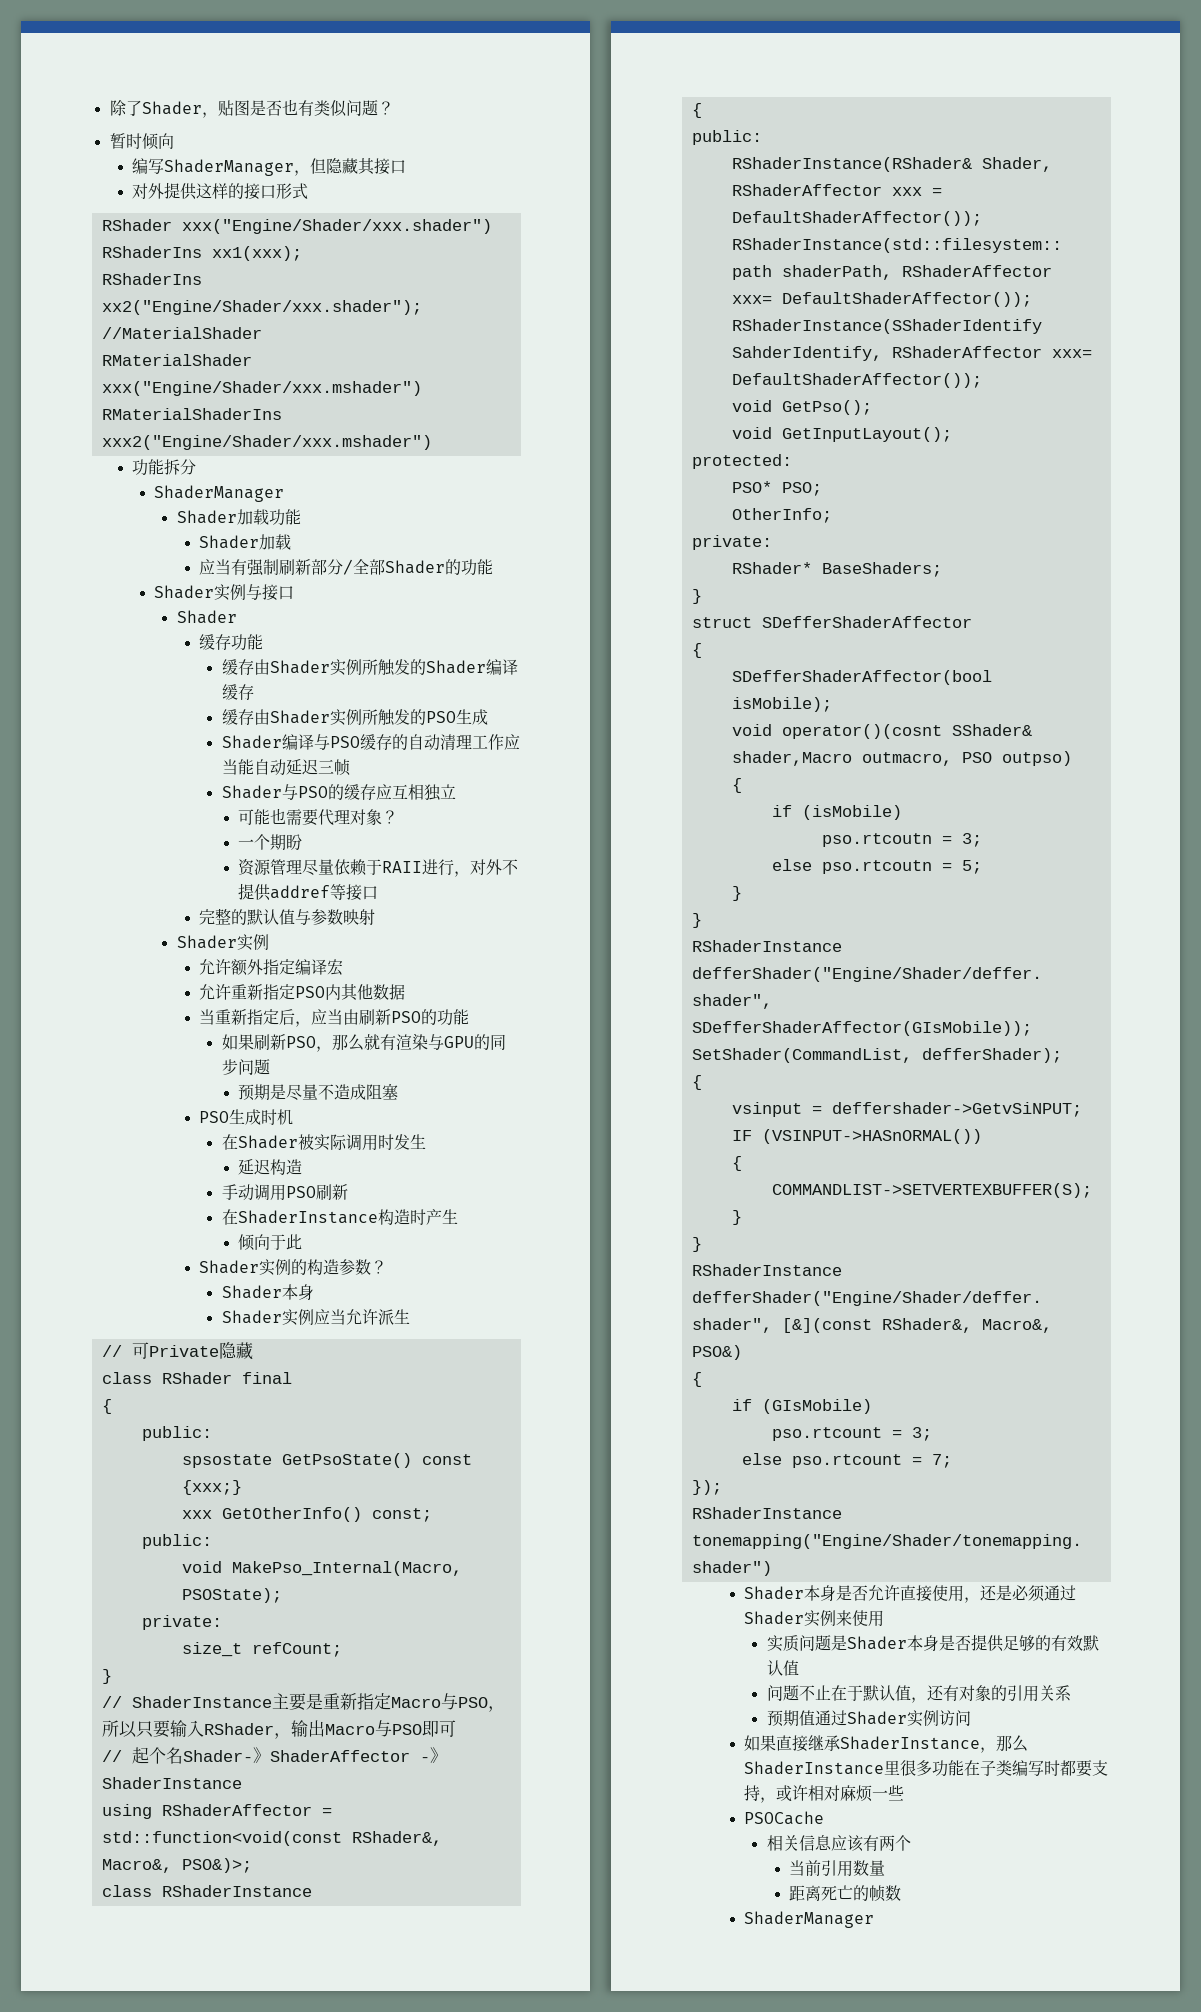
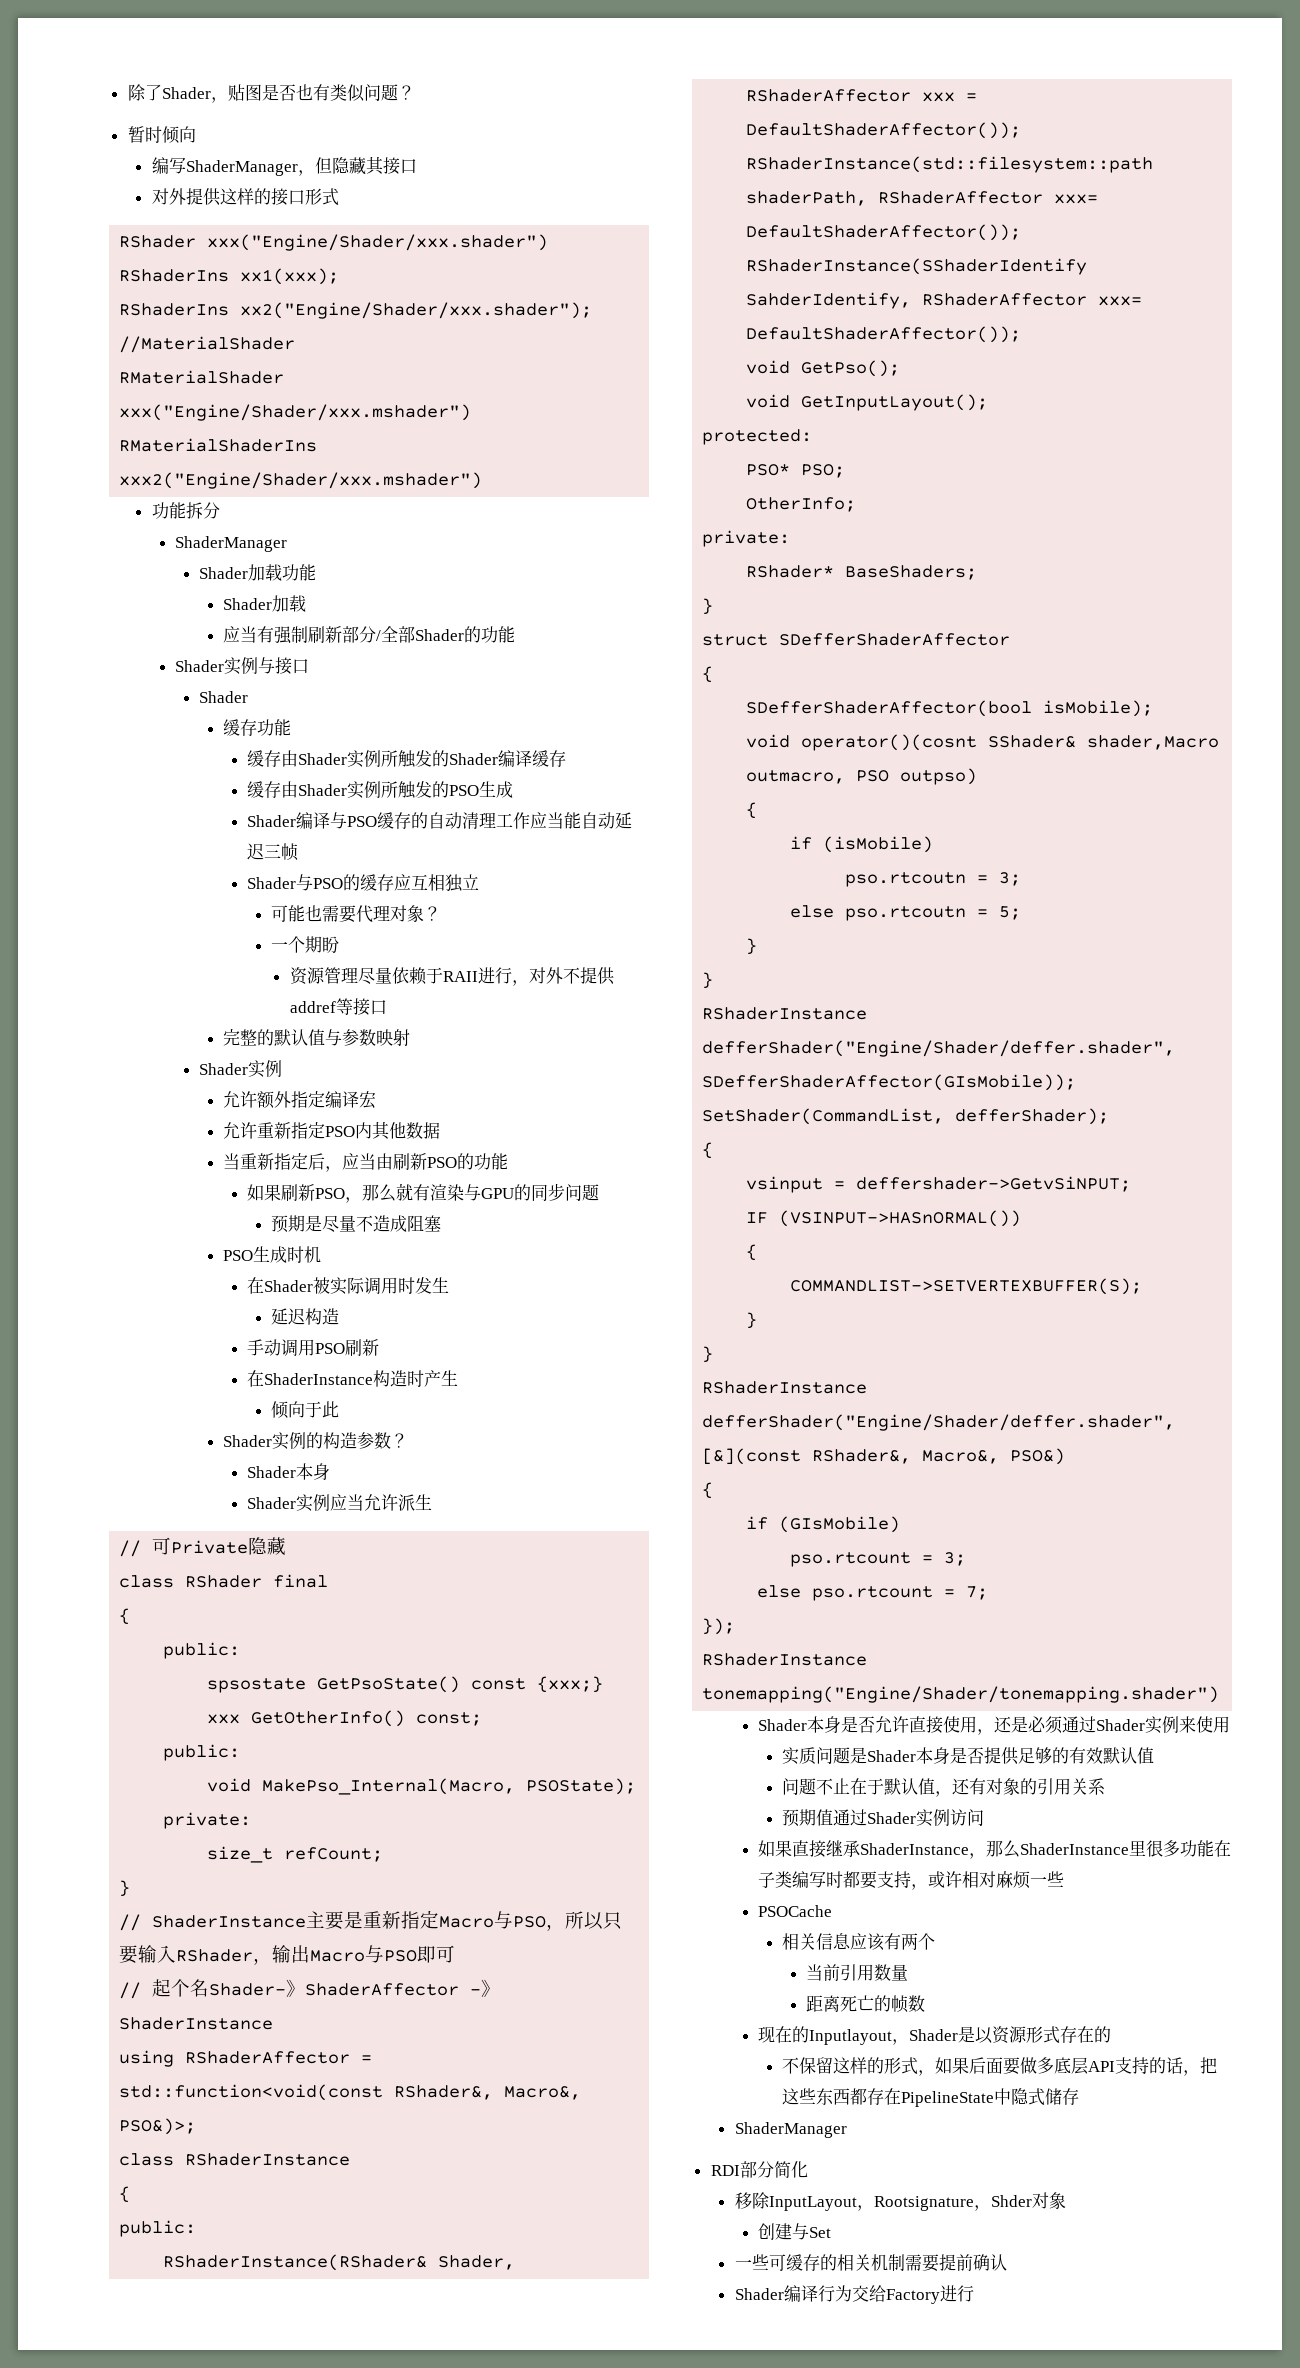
[744,1911,875,1928] ShaderManager -> [758,2026,1112,2045] [782,2057,1218,2076] [782,2088,1080,2107] [734,2122,847,2138] [710,2161,808,2178] [734,2192,1066,2211] [758,2223,832,2240] [734,2254,1007,2272] [734,2285,974,2304] 现在的Inputlayout，Shader是以资源形式存在的 // 不保留这样的形式，如果后面要做多底层API支持的话，把这些东西都存在PipelineState中隐式储存 // ShaderManager // RDI部分简化 // 移除InputLayout，Rootsignature，Shder对象 // 创建与Set // 一些可缓存的相关机制需要提前确认 // Shader编译行为交给Factory进行

